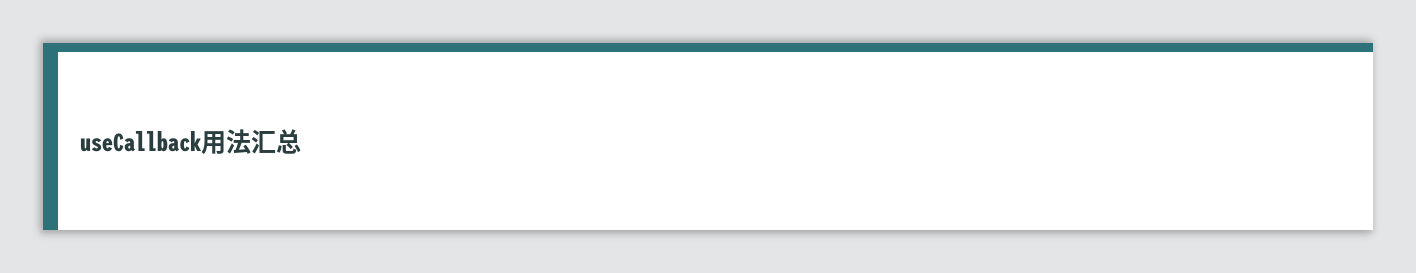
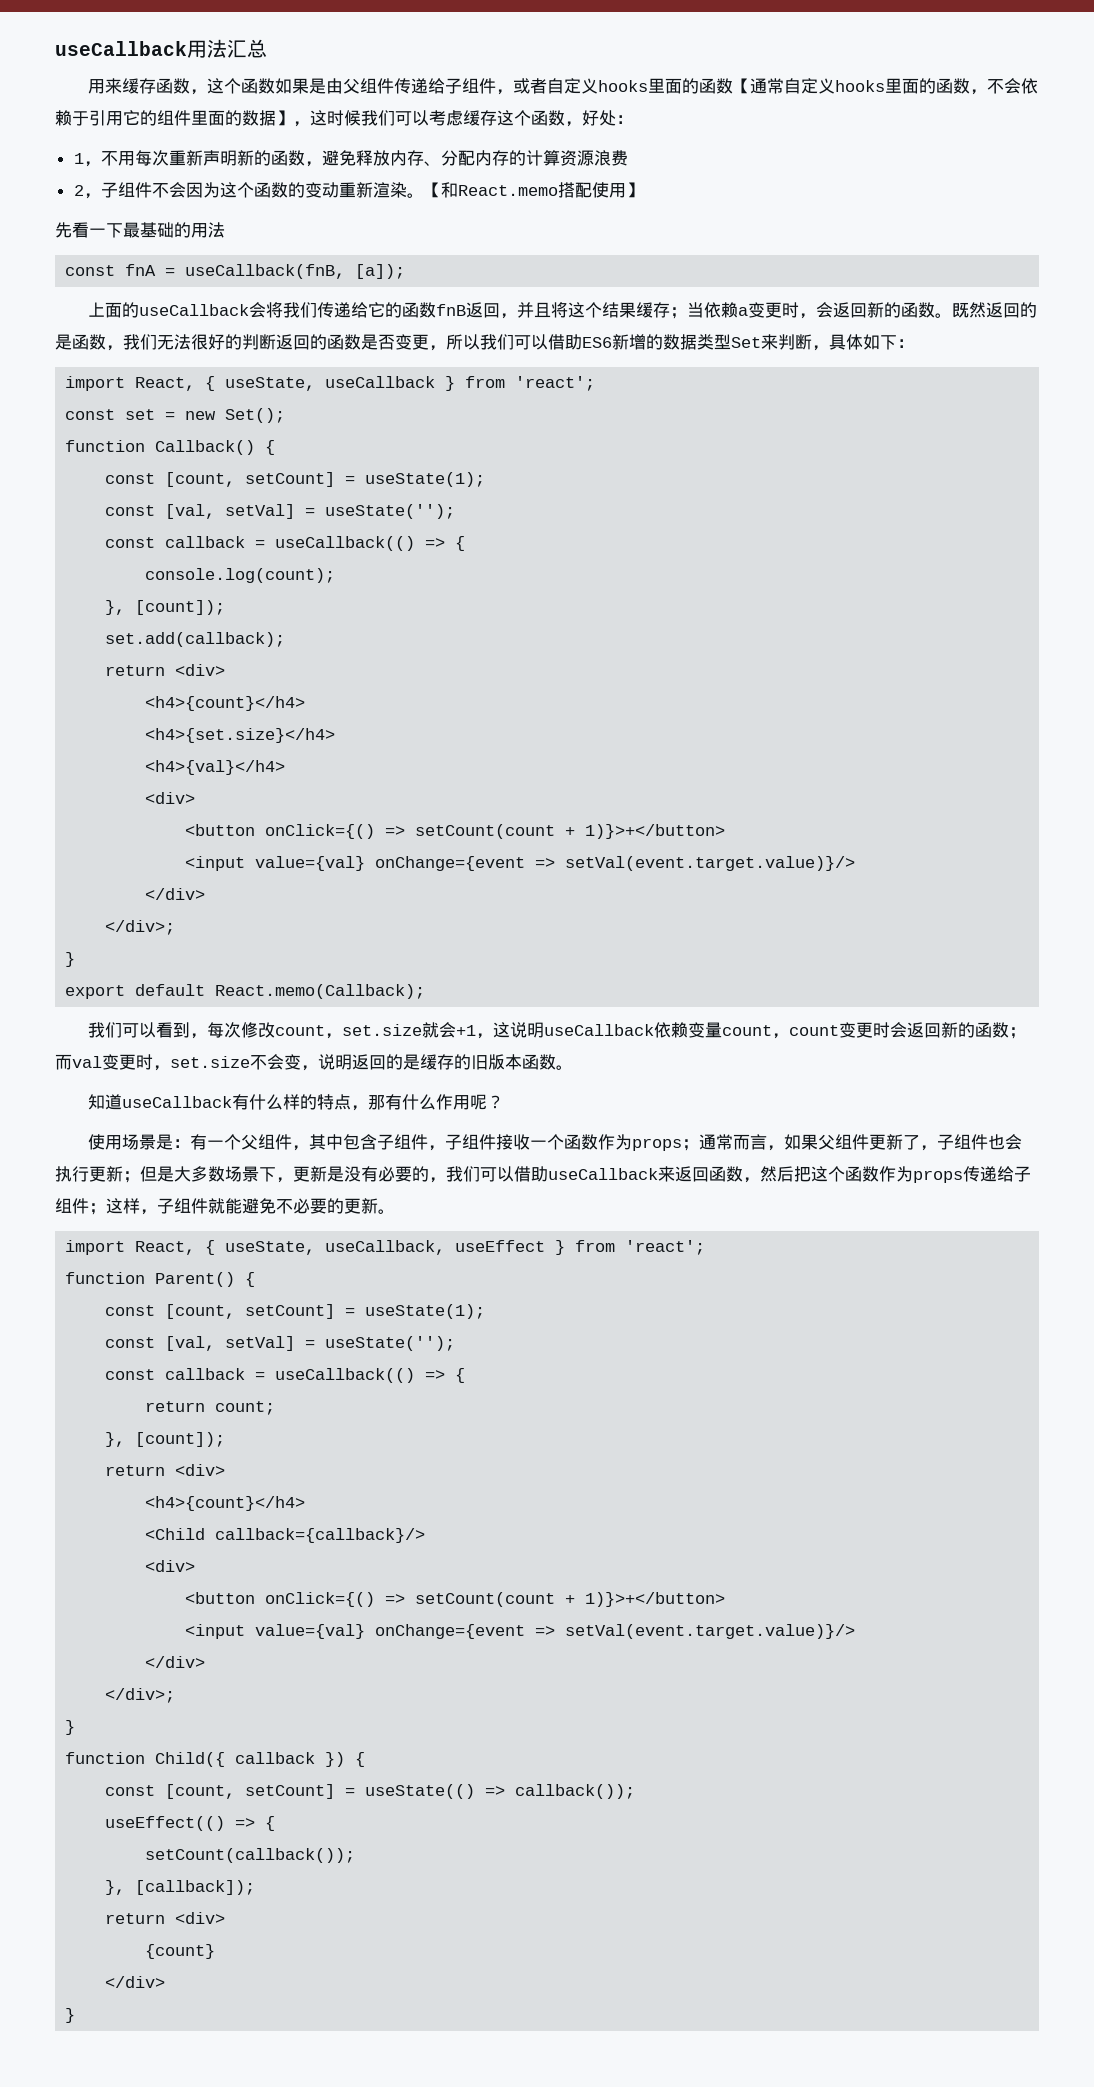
(301, 141) none -> [88,78,1039,95] [55,110,633,127] [73,150,628,167] [73,182,643,199] [55,222,225,238] [65,264,406,279] [88,302,1038,319] [55,334,914,351] [65,376,596,391] [65,408,286,423] [65,440,276,455] [105,472,486,487] [105,504,456,519] [105,536,466,551] [145,568,336,583] [105,600,226,615] [105,632,286,647] [105,664,226,676] [145,696,306,711] [145,728,336,743] [145,760,286,775] [145,792,196,804] [185,824,726,839] [185,856,856,871] [145,888,206,900] [105,920,176,935] [65,952,76,967] [65,984,426,999] [88,1022,1027,1039] [55,1054,573,1071] [88,1094,505,1111] [88,1134,1023,1151] [55,1166,1031,1183] [55,1198,395,1215] [65,1240,706,1255] [65,1272,256,1287] [105,1304,486,1319] [105,1336,456,1351] [105,1368,466,1383] [145,1401,276,1415] [105,1432,226,1447] [105,1464,226,1476] [145,1496,306,1511] [145,1528,426,1543] [145,1560,196,1572] [185,1592,726,1607] [185,1624,856,1639] [145,1656,206,1668] [105,1688,176,1703] [65,1720,76,1735] [65,1752,366,1767] [105,1784,636,1799] [105,1816,276,1831] [145,1848,356,1863] [105,1880,256,1895] [105,1912,226,1924] [145,1944,216,1959] [105,1976,166,1988] [65,2008,76,2023] // 用来缓存函数，这个函数如果是由父组件传递给子组件，或者自定义hooks里面的函数【通常自定义hooks里面的函数，不会依赖于引用它的组件里面的数据】，这时候我们可以考虑缓存这个函数，好处： // 1，不用每次重新声明新的函数，避免释放内存、分配内存的计算资源浪费 // 2，子组件不会因为这个函数的变动重新渲染。【和React.memo搭配使用】 // 先看一下最基础的用法 // const fnA = useCallback(fnB, [a]); // 上面的useCallback会将我们传递给它的函数fnB返回，并且将这个结果缓存；当依赖a变更时，会返回新的函数。既然返回的是函数，我们无法很好的判断返回的函数是否变更，所以我们可以借助ES6新增的数据类型Set来判断，具体如下： // import React, { useState, useCallback } from 'react'; // const set = new Set(); // function Callback() { // const [count, setCount] = useState(1); // const [val, setVal] = useState(''); // const callback = useCallback(() => { // console.log(count); // }, [count]); // set.add(callback); // return <div> // <h4>{count}</h4> // <h4>{set.size}</h4> // <h4>{val}</h4> // <div> // <button onClick={() => setCount(count + 1)}>+</button> // <input value={val} onChange={event => setVal(event.target.value)}/> // </div> // </div>; // } // export default React.memo(Callback); // 我们可以看到，每次修改count，set.size就会+1，这说明useCallback依赖变量count，count变更时会返回新的函数；而val变更时，set.size不会变，说明返回的是缓存的旧版本函数。 // 知道useCallback有什么样的特点，那有什么作用呢？ // 使用场景是：有一个父组件，其中包含子组件，子组件接收一个函数作为props；通常而言，如果父组件更新了，子组件也会执行更新；但是大多数场景下，更新是没有必要的，我们可以借助useCallback来返回函数，然后把这个函数作为props传递给子组件；这样，子组件就能避免不必要的更新。 // import React, { useState, useCallback, useEffect } from 'react'; // function Parent() { // const [count, setCount] = useState(1); // const [val, setVal] = useState(''); // const callback = useCallback(() => { // return count; // }, [count]); // return <div> // <h4>{count}</h4> // <Child callback={callback}/> // <div> // <button onClick={() => setCount(count + 1)}>+</button> // <input value={val} onChange={event => setVal(event.target.value)}/> // </div> // </div>; // } // function Child({ callback }) { // const [count, setCount] = useState(() => callback()); // useEffect(() => { // setCount(callback()); // }, [callback]); // return <div> // {count} // </div> // }

